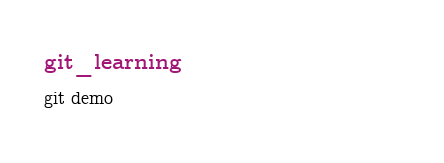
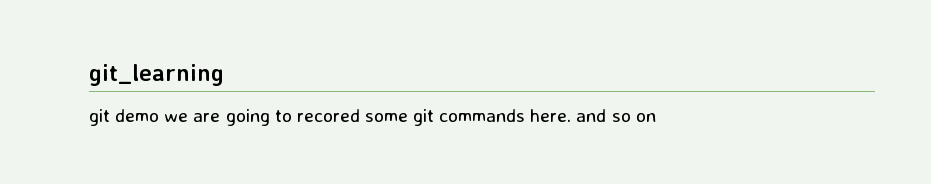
(113, 98) none -> [164,109,656,126] we are going to recored some git commands here. and so on

